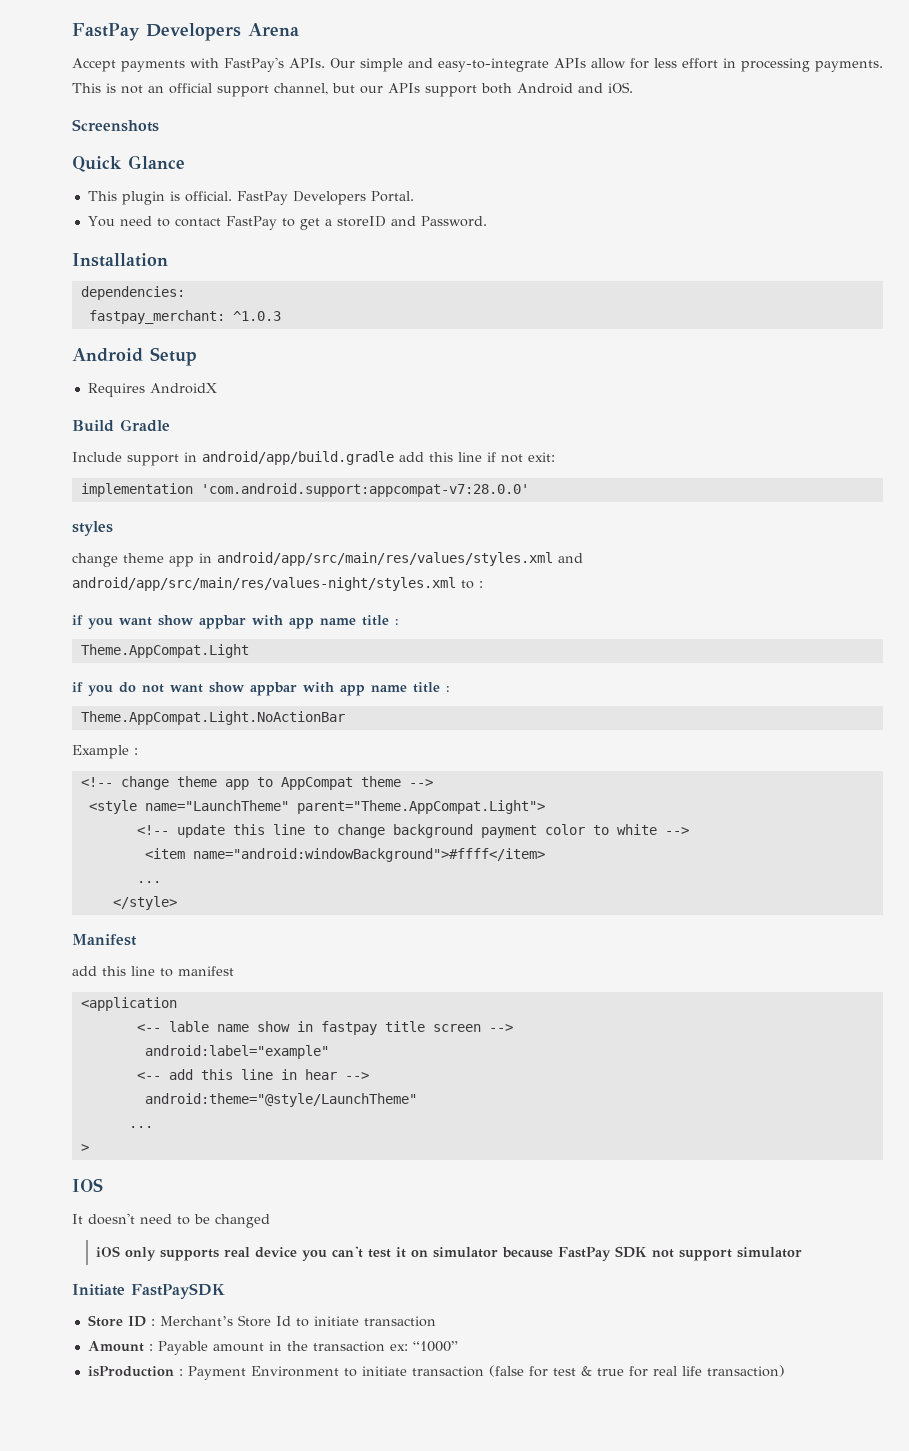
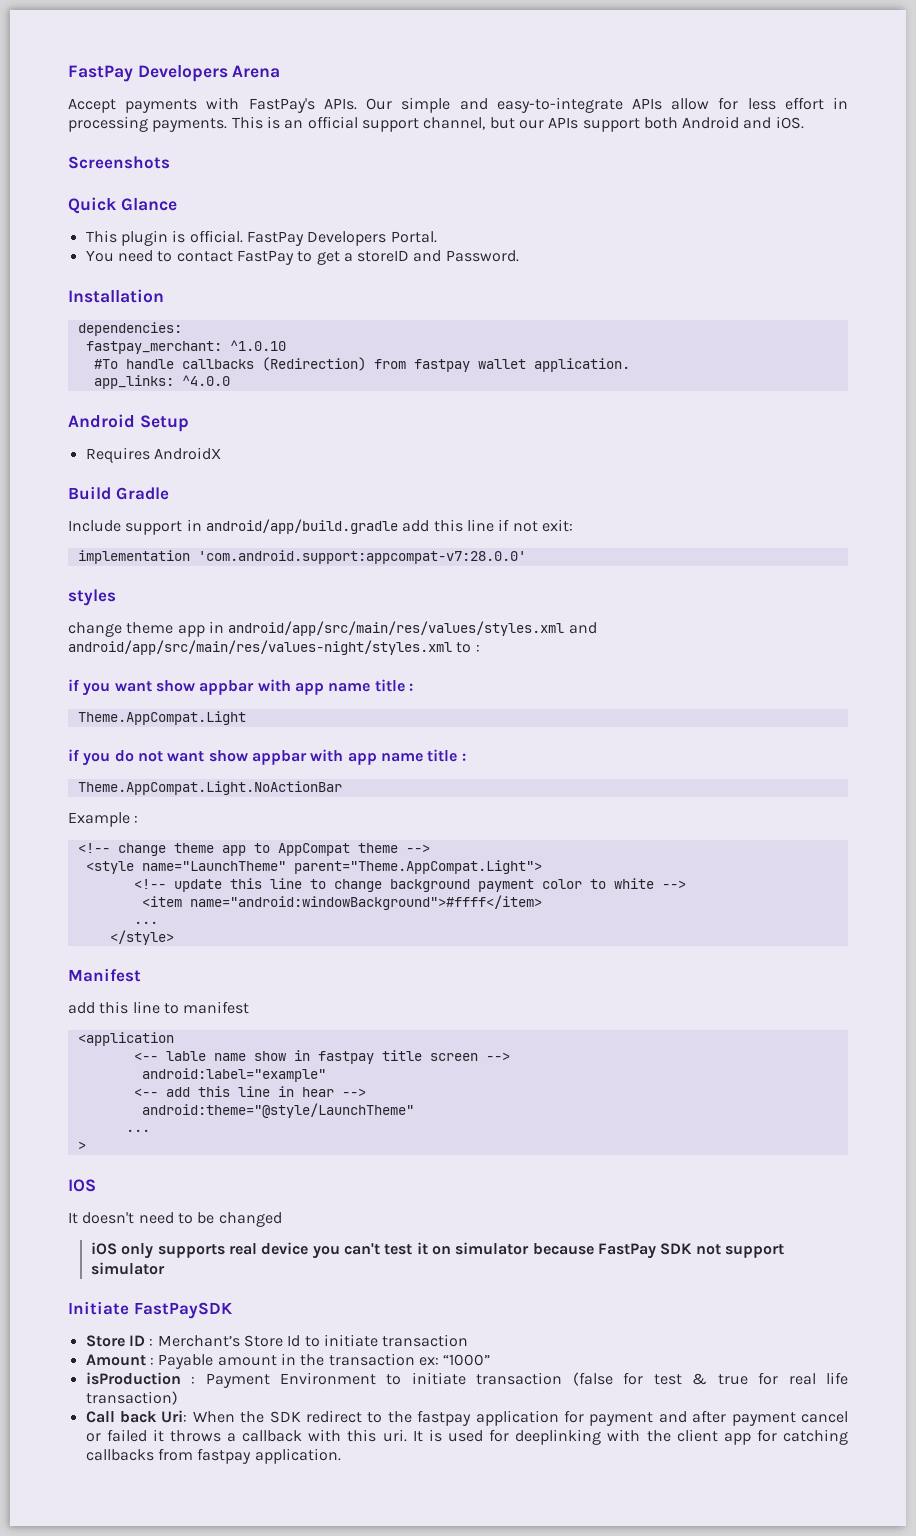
[121,85,143,94] not -> (280, 122) none
[232,311,281,321] ^1.0.3 -> [229,340,286,351] [93,357,630,372] [93,375,230,389] ^1.0.10 // #To handle callbacks (Redirection) from fastpay wallet application. // app_links: ^4.0.0
(785, 1371) none -> [85,1410,848,1426] [85,1429,848,1445] [85,1448,341,1464] // Call back Uri: When the SDK redirect to the fastpay application for payment and after payment cancel or failed it throws a callback with this uri. It is used for deeplinking with the client app for catching callbacks from fastpay application.

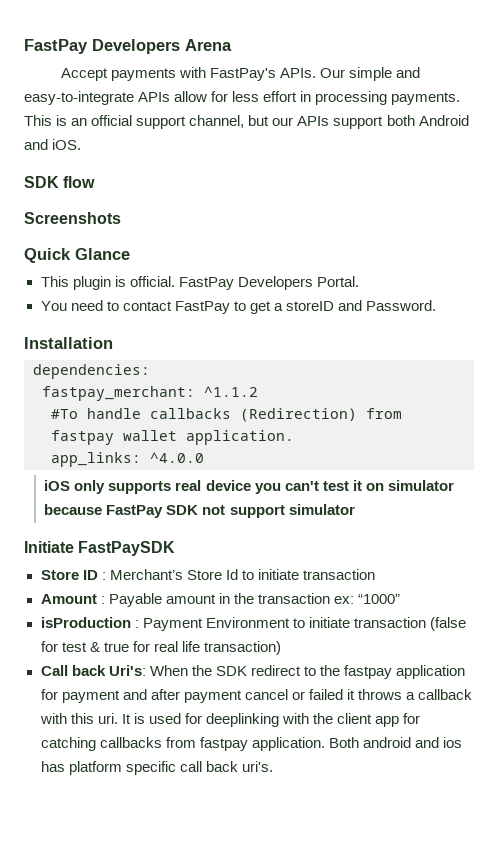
(804, 122) none -> [24,176,96,188] // SDK flow
[229,340,286,351] ^1.0.10 -> [204,386,258,397] ^1.1.2
[68,414,189,432] [85,447,221,463] [68,486,169,500] [68,519,573,535] [77,550,526,564] [68,589,116,606] [68,621,597,637] [68,640,480,655] [68,679,413,696] [77,711,246,725] [68,749,466,766] [77,781,342,795] [68,812,139,827] [77,843,430,856] [85,860,542,874] [133,878,686,892] [141,895,542,910] [133,921,158,924] [109,930,174,945] [68,968,141,982] [68,1001,250,1014] [77,1032,174,1046] [133,1050,510,1064] [141,1068,326,1082] [133,1086,366,1097] [141,1103,414,1118] [125,1129,150,1132] [77,1141,86,1150] [68,1179,96,1192] [68,1212,282,1227] // Android Setup // Requires AndroidX // Build Gradle // Include support in android/app/build.gradle add this line if not exit: // implementation 'com.android.support:appcompat-v7:28.0.0' // styles // change theme app in android/app/src/main/res/values/styles.xml and android/app/src/main/res/values-night/styles.xml to : // if you want show appbar with app name title : // Theme.AppCompat.Light // if you do not want show appbar with app name title : // Theme.AppCompat.Light.NoActionBar // Example : // <!-- change theme app to AppCompat theme --> // <style name="LaunchTheme" parent="Theme.AppCompat.Light"> // <!-- update this line to change background payment color to white --> // <item name="android:windowBackground">#ffff</item> // ... // </style> // Manifest // add this line to manifest // <application // <-- lable name show in fastpay title screen --> // android:label="example" // <-- add this line in hear --> // android:theme="@style/LaunchTheme" // ... // > // IOS // It doesn't need to be changed -> (204, 457) none
[161,1410,188,1423] Uri: -> [108,665,146,676] Uri's:
(341, 1456) none -> [328,737,462,748] [40,761,273,775] Both android and ios has platform specific call back uri's.

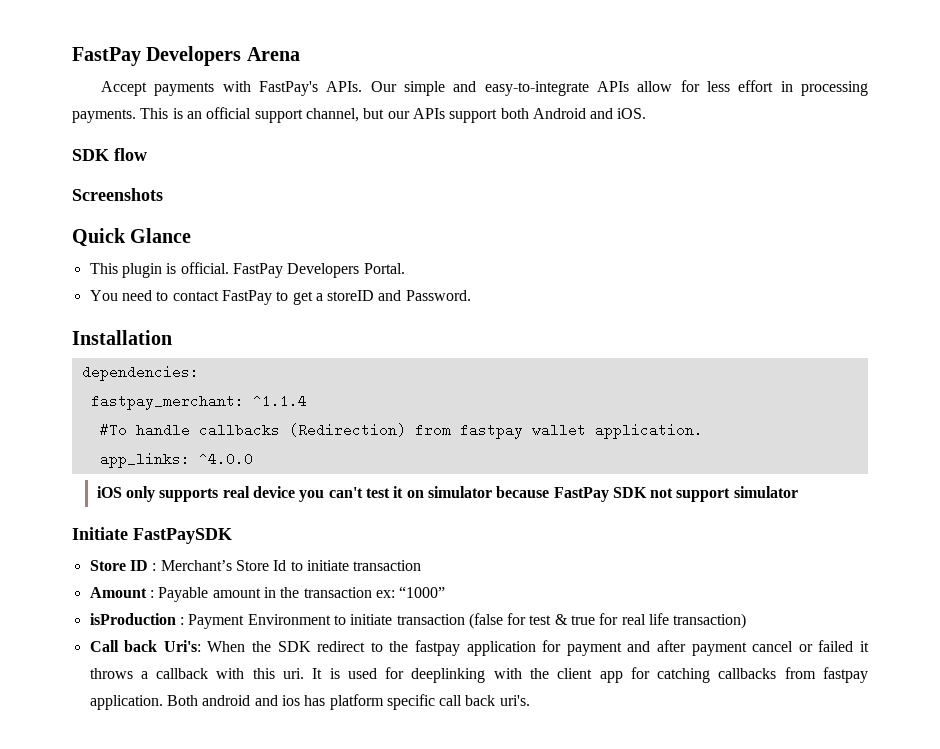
[204,386,258,397] ^1.1.2 -> [252,394,307,408] ^1.1.4

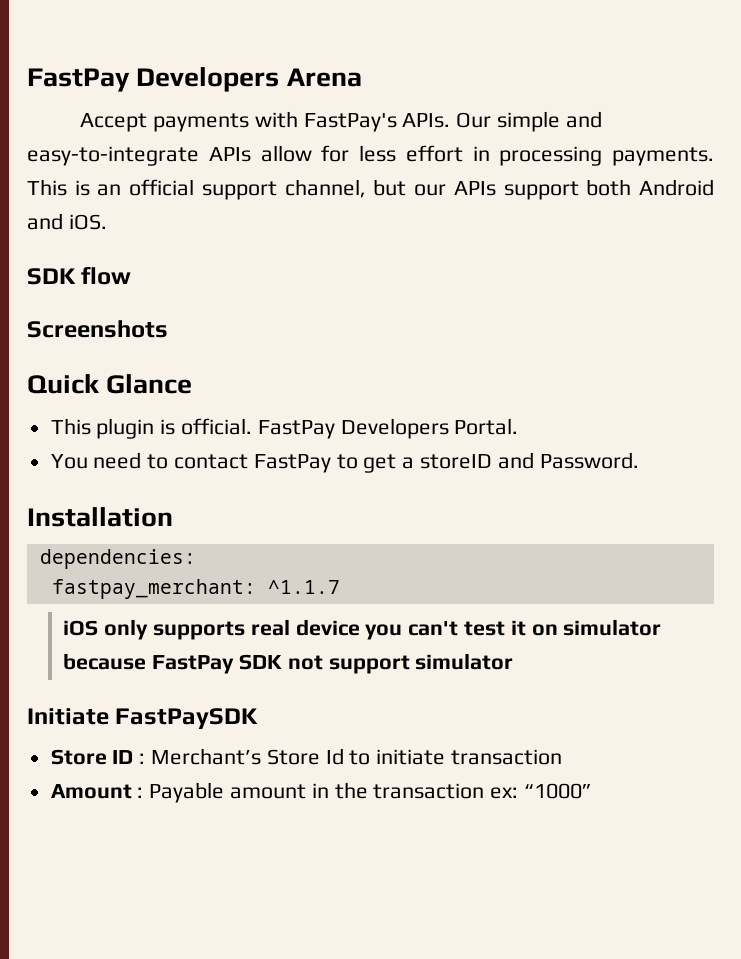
[252,394,307,408] [99,423,703,439] [99,452,253,468] ^1.1.4 // #To handle callbacks (Redirection) from fastpay wallet application. // app_links: ^4.0.0 -> [267,580,340,594] ^1.1.7
[89,613,747,629] [89,640,870,656] [89,667,868,683] [89,694,530,710] // isProduction : Payment Environment to initiate transaction (false for test & true for real life transaction) // Call back Uri's: When the SDK redirect to the fastpay application for payment and after payment cancel or failed it throws a callback with this uri. It is used for deeplinking with the client app for catching callbacks from fastpay application. Both android and ios has platform specific call back uri's. -> (593, 791) none

